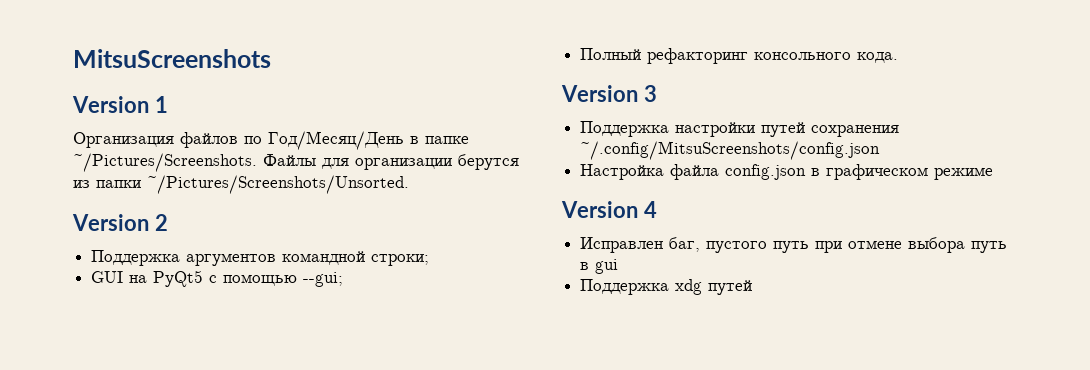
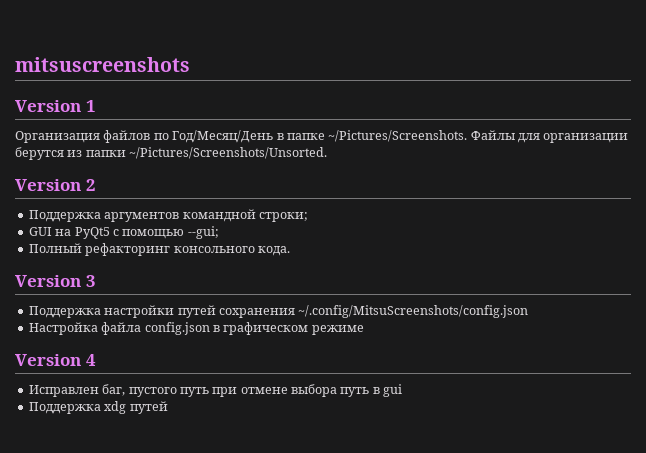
[73,49,271,68] MitsuScreenshots -> [15,57,190,72] mitsuscreenshots

